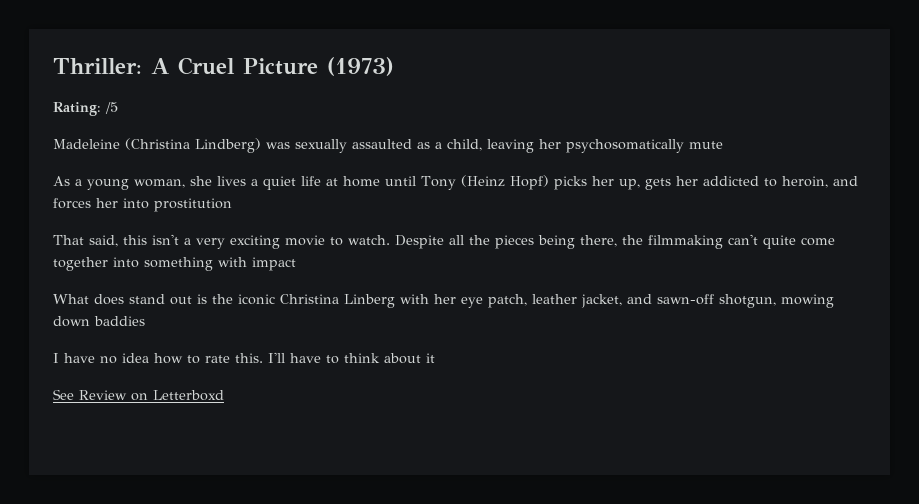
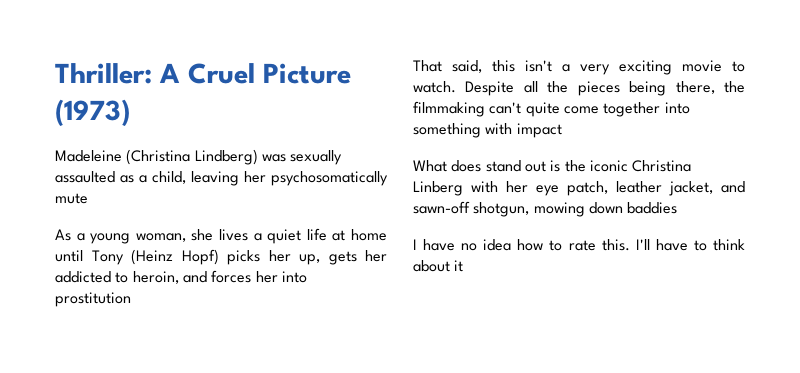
[53,102,118,116] // Rating: /5 -> (130, 113) none
[53,389,224,401] // See Review on Letterboxd -> (464, 266) none

